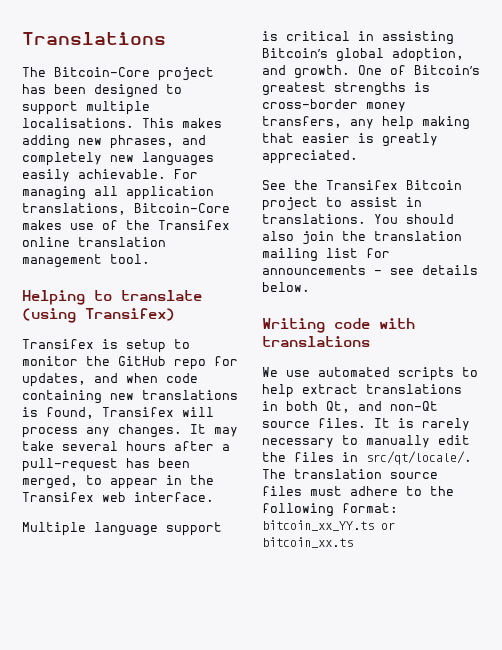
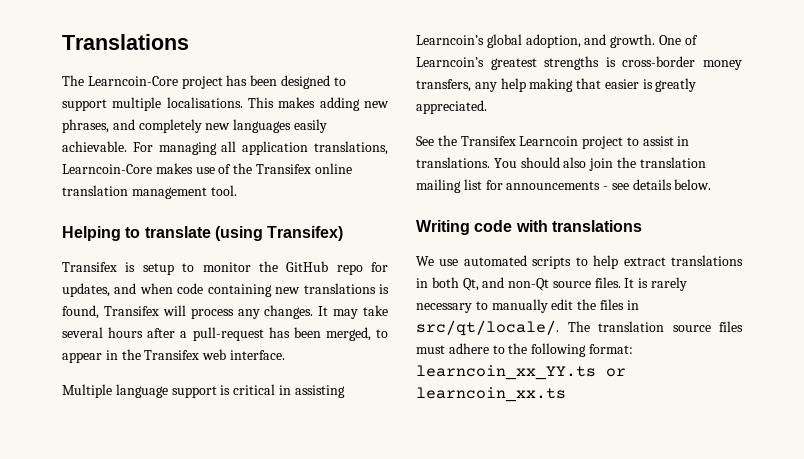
[54,67,150,77] Bitcoin-Core -> [87,76,178,86] Learncoin-Core
[134,203,230,213] Bitcoin-Core -> [62,164,152,174] Learncoin-Core
[262,48,328,58] Bitcoin’s -> [416,35,484,45] Learncoin’s
[414,65,480,75] Bitcoin’s -> [416,57,484,67] Learncoin’s
[406,180,462,190] Bitcoin -> [519,136,579,146] Learncoin
[262,520,395,531] [262,537,353,548] bitcoin_xx_YY.ts or bitcoin_xx.ts -> [416,365,626,380] [416,387,566,402] learncoin_xx_YY.ts or learncoin_xx.ts

